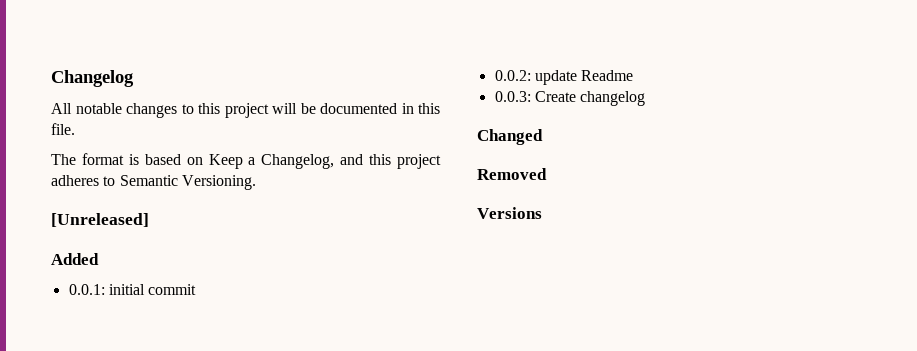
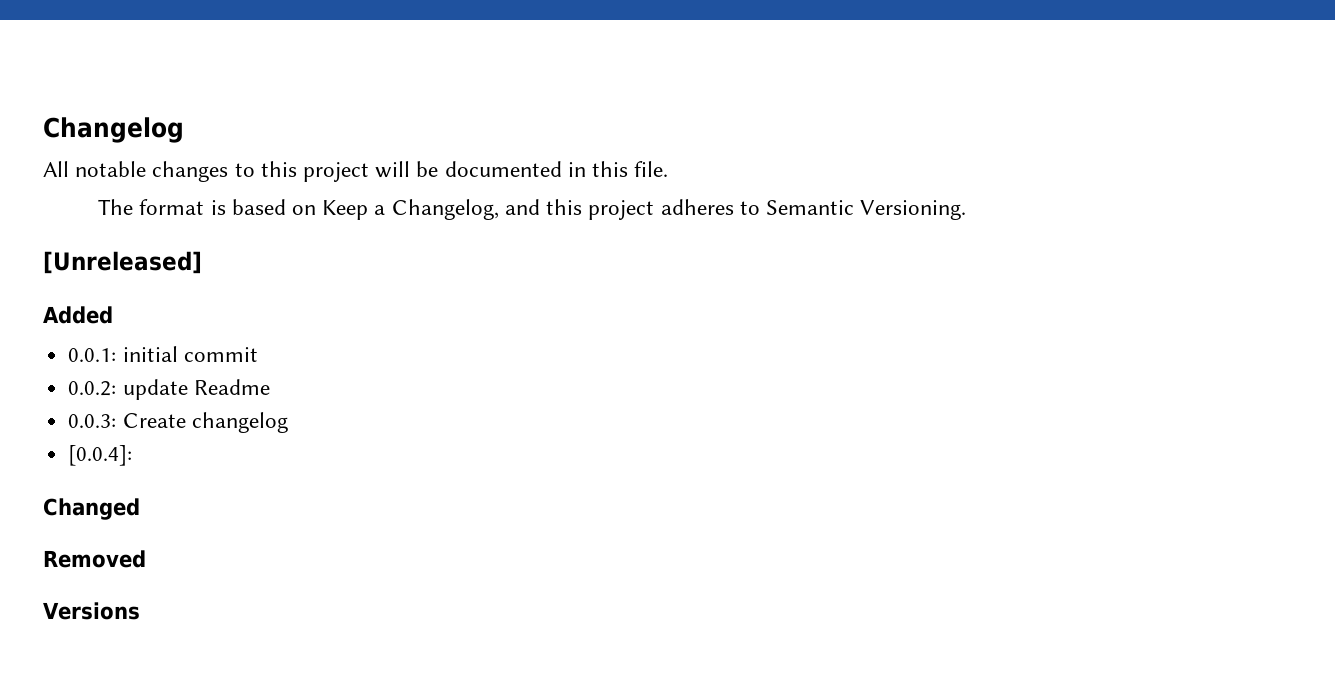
(646, 98) none -> [68,445,133,466] // [0.0.4]:

